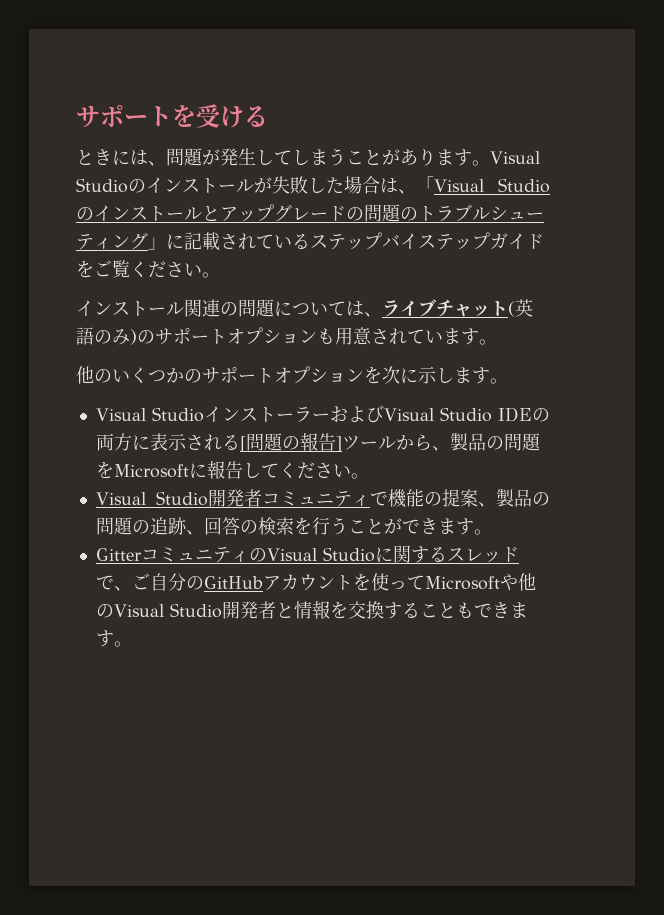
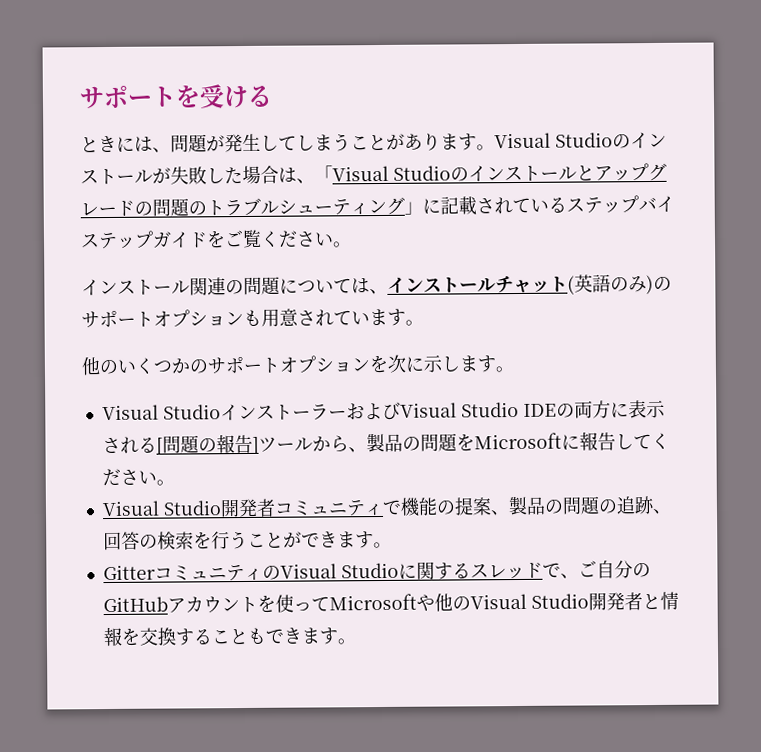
[382,299,436,317] ライブ -> [387,276,496,293] インストール

